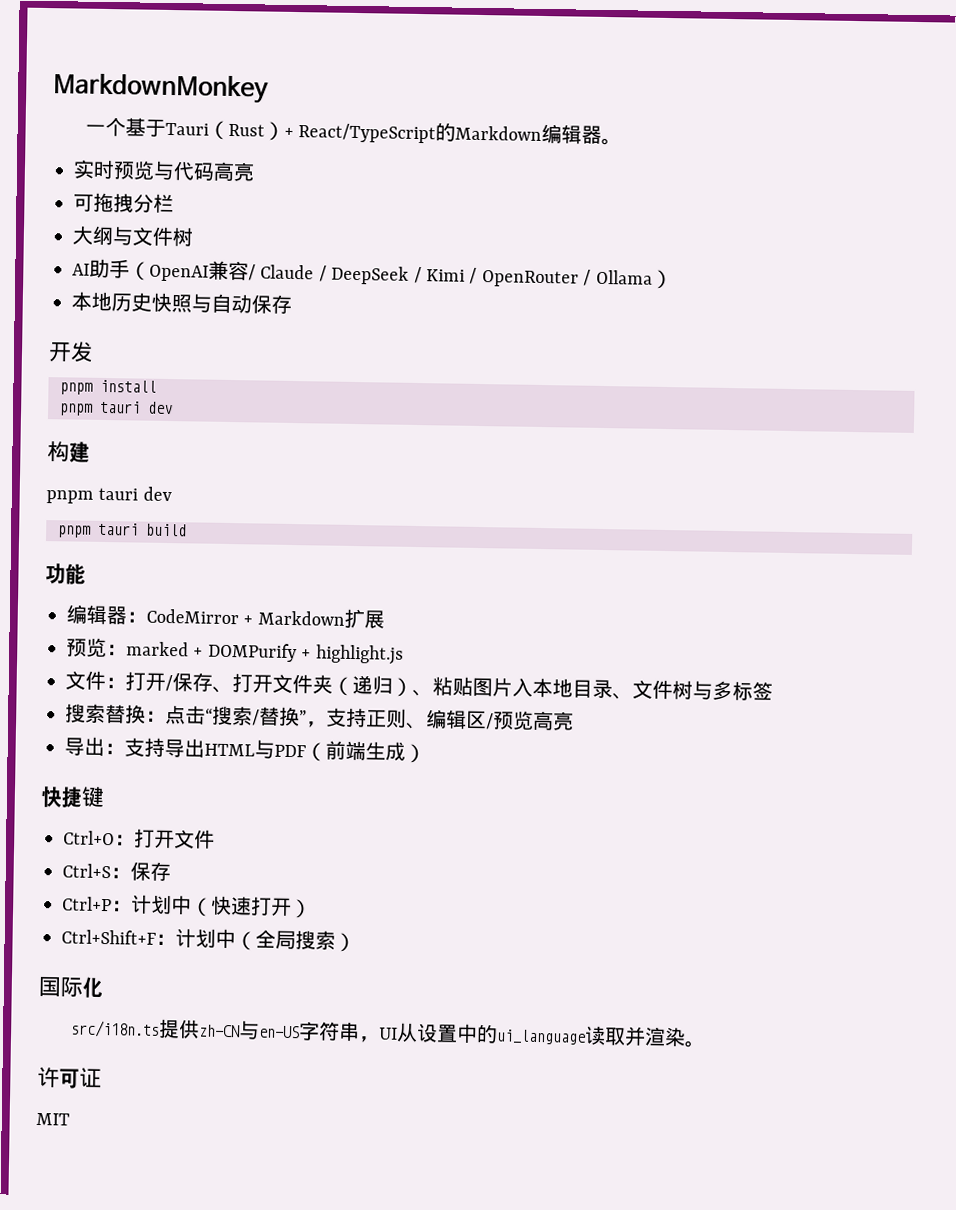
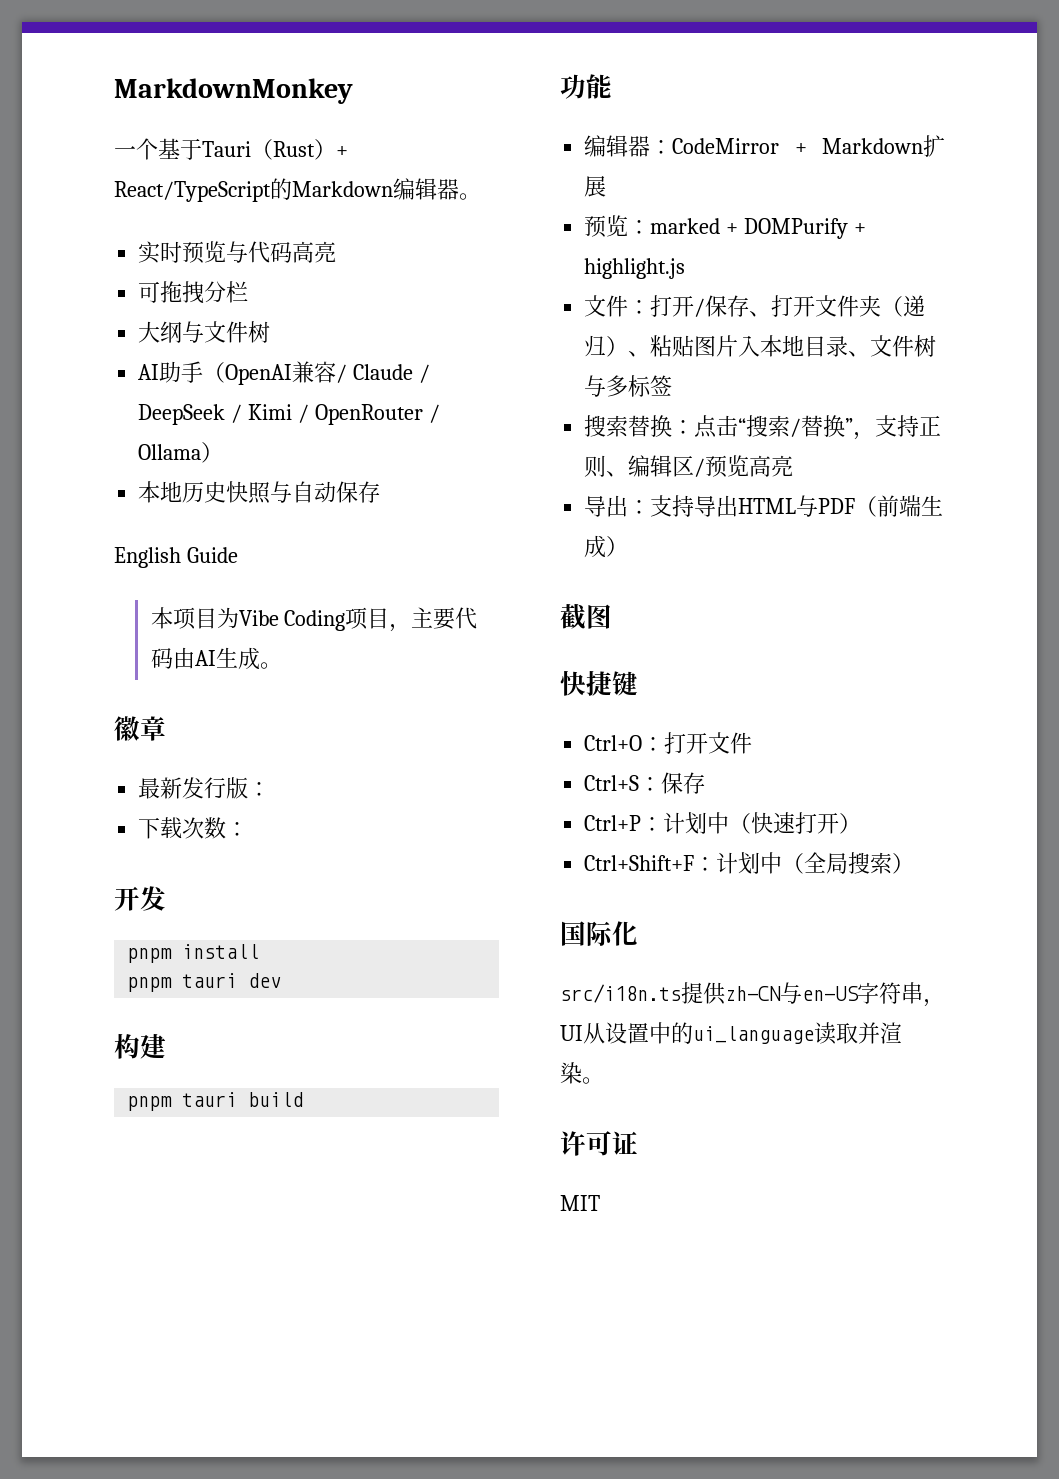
(292, 304) none -> [114,547,238,568] [150,607,478,632] [150,647,282,670] [114,716,166,741] [138,777,271,799] [138,817,249,839] // English Guide // 本项目为Vibe Coding项目，主要代码由AI生成。 // 徽章 // 最新发行版： // 下载次数：
[46,486,172,504] // pnpm tauri dev -> (166, 1046) none
(426, 753) none -> [560,603,612,630] // 截图

